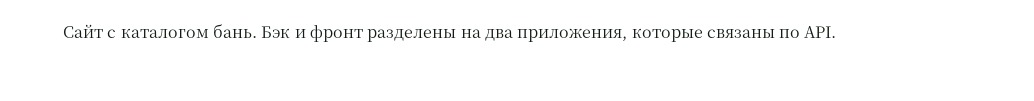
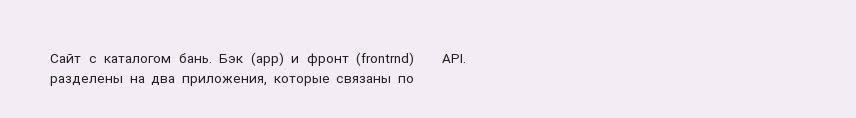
(291, 32) none -> [250,52,284,66] (app)
(363, 33) none -> [356,52,414,66] (frontrnd)

